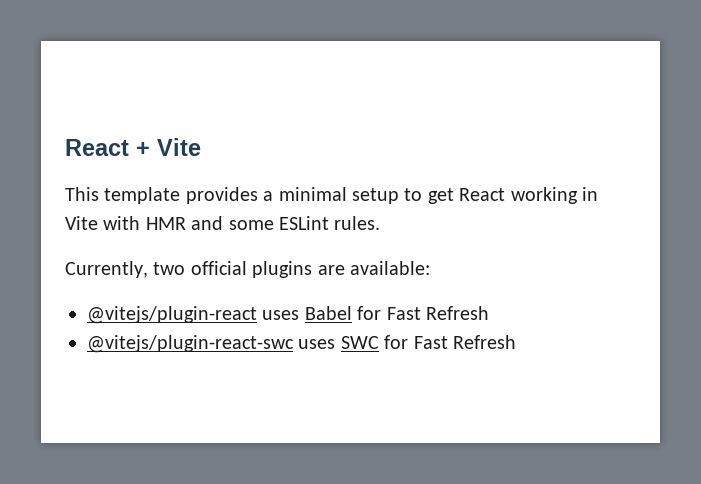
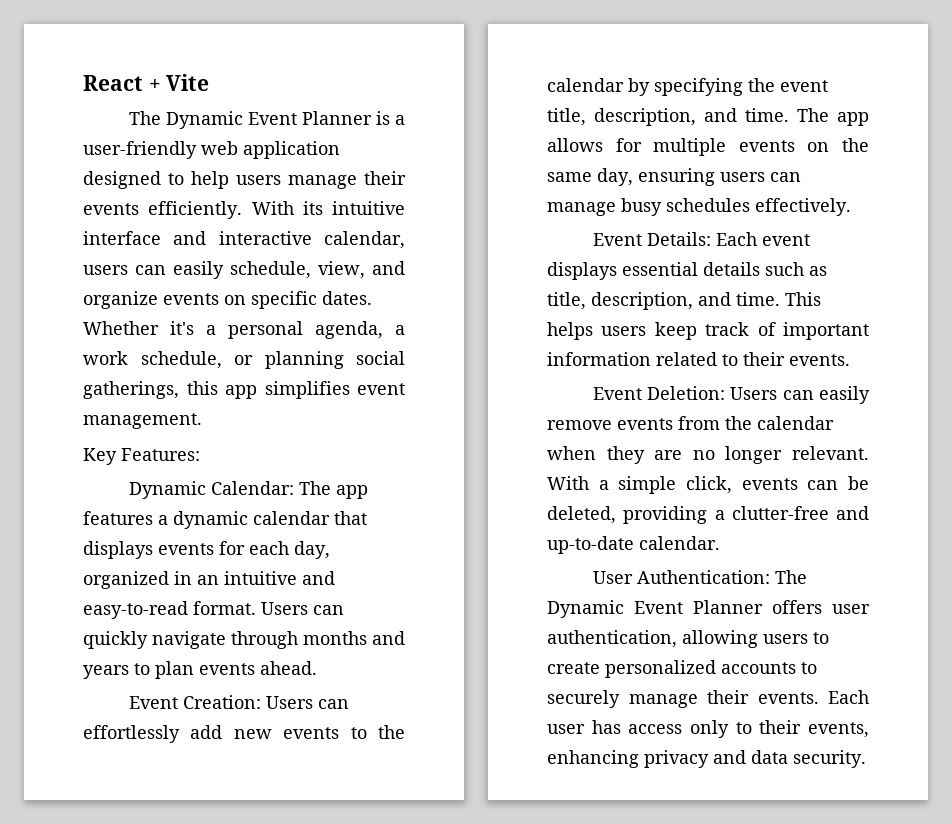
[65,187,598,204] [65,216,381,230] [65,261,430,278] [87,306,489,324] [87,335,516,353] This template provides a minimal setup to get React working in Vite with HMR and some ESLint rules. // Currently, two official plugins are available: // @vitejs/plugin-react uses Babel for Fast Refresh // @vitejs/plugin-react-swc uses SWC for Fast Refresh -> [128,111,405,129] [83,141,340,159] [83,171,406,189] [83,201,405,219] [83,231,405,249] [83,261,405,279] [83,291,372,309] [83,321,405,339] [83,351,405,369] [83,381,405,399] [83,413,202,429] [83,448,200,465] [128,481,368,499] [83,511,367,529] [83,541,330,559] [83,571,335,589] [83,601,344,619] [83,631,405,649] [83,661,317,679] [128,695,349,709] [83,725,405,743] [547,78,828,96] [547,108,869,126] [547,138,869,156] [547,168,801,186] [547,198,851,216] [592,232,810,246] [547,262,827,280] [547,292,821,310] [547,322,869,340] [547,352,850,366] [592,386,870,404] [547,416,834,430] [547,446,869,464] [547,476,869,494] [547,506,869,524] [547,536,720,554] [592,570,807,584] [547,600,870,618] [547,630,829,648] [547,660,817,678] [547,690,869,708] [547,720,869,738] [547,750,866,768] The Dynamic Event Planner is a user-friendly web application designed to help users manage their events efficiently. With its intuitive interface and interactive calendar, users can easily schedule, view, and organize events on specific dates. Whether it's a personal agenda, a work schedule, or planning social gatherings, this app simplifies event management. // Key Features: // Dynamic Calendar: The app features a dynamic calendar that displays events for each day, organized in an intuitive and easy-to-read format. Users can quickly navigate through months and years to plan events ahead. // Event Creation: Users can effortlessly add new events to the calendar by specifying the event title, description, and time. The app allows for multiple events on the same day, ensuring users can manage busy schedules effectively. // Event Details: Each event displays essential details such as title, description, and time. This helps users keep track of important information related to their events. // Event Deletion: Users can easily remove events from the calendar when they are no longer relevant. With a simple click, events can be deleted, providing a clutter-free and up-to-date calendar. // User Authentication: The Dynamic Event Planner offers user authentication, allowing users to create personalized accounts to securely manage their events. Each user has access only to their events, enhancing privacy and data security.

